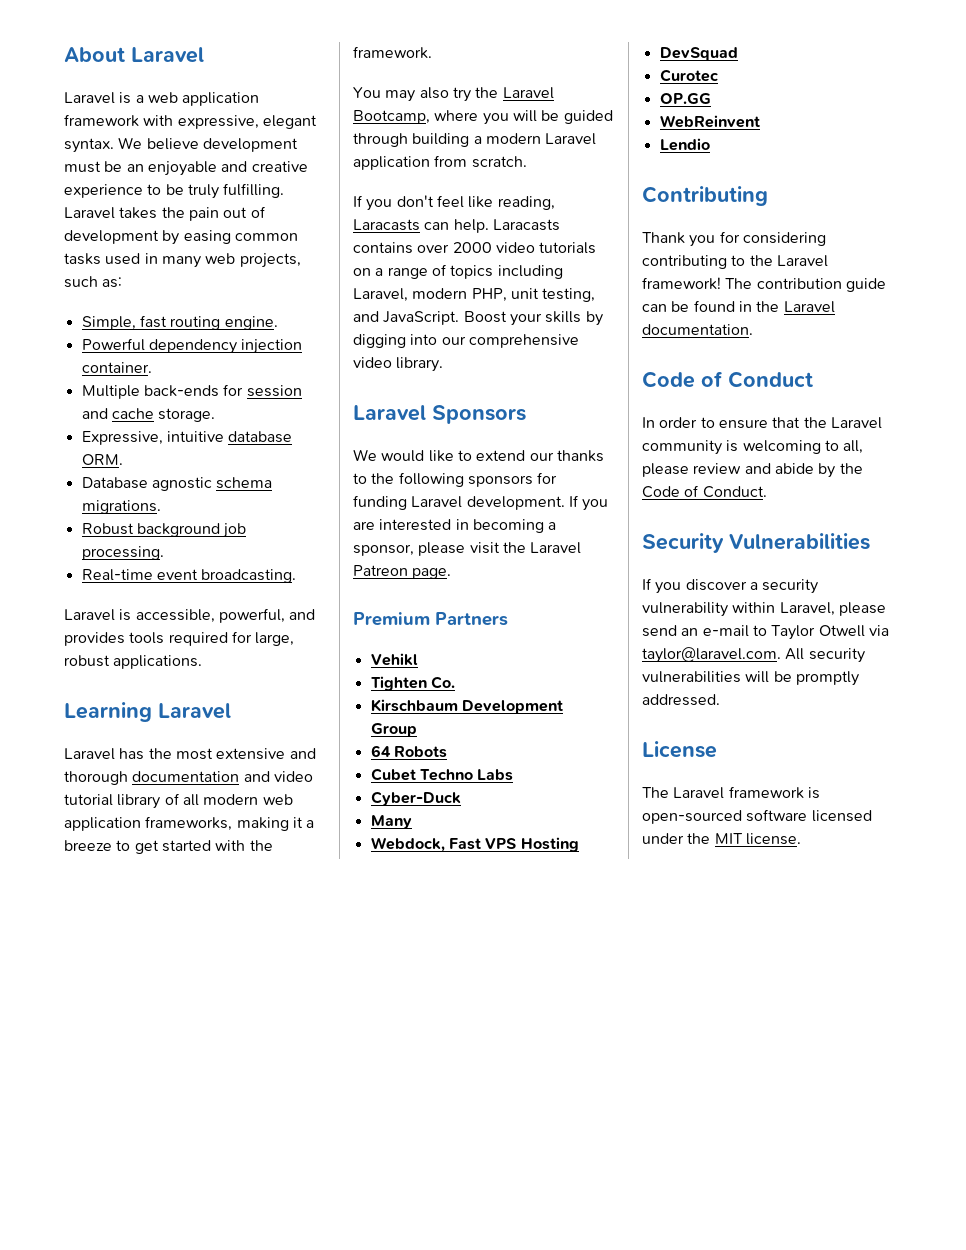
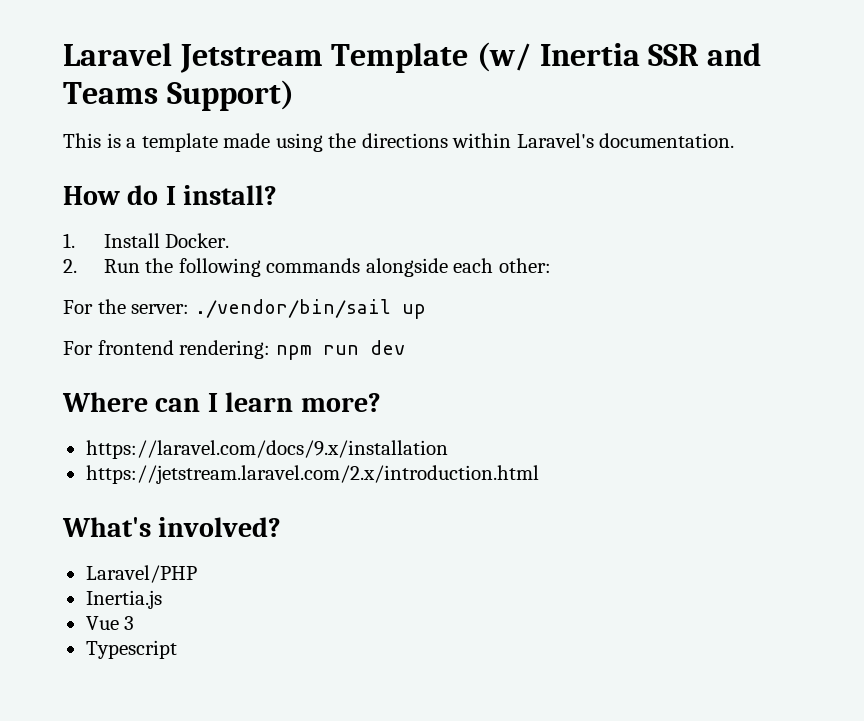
[64,47,204,63] [64,92,260,106] [64,114,317,129] [64,137,298,153] [64,161,308,176] [64,183,285,199] [64,206,266,221] [64,230,298,245] [64,253,301,268] [64,276,123,288] [81,315,278,330] [81,338,303,354] [81,362,152,373] [81,384,302,399] [81,408,216,422] [81,431,293,445] [81,454,123,465] [81,477,273,491] [81,500,161,514] [81,523,247,538] [81,546,164,560] [81,569,297,583] [64,608,316,623] [64,631,295,646] [64,655,203,669] [64,702,231,722] [64,748,316,760] [64,771,313,785] [64,793,293,809] [64,816,315,831] [64,840,273,854] [353,46,432,59] [353,87,554,102] [353,110,613,125] [353,133,597,147] [353,155,527,170] [353,195,555,211] [353,219,560,233] [353,242,597,254] [353,264,563,279] [353,288,596,302] [353,311,603,326] [353,334,579,348] [353,357,444,372] [353,405,526,424] [353,449,604,462] [353,472,558,487] [353,495,609,511] [353,519,557,533] [353,542,582,556] [353,565,452,579] [353,612,508,626] [370,653,418,666] [370,676,455,691] [370,699,563,714] [370,723,417,737] [370,745,447,758] [370,768,514,781] [370,791,461,806] [370,815,412,829] [370,837,579,852] [659,47,738,61] [659,69,719,82] [659,93,711,104] [659,115,760,128] [659,138,710,151] [642,186,768,206] [642,231,826,247] [642,255,828,269] [642,277,886,292] [642,300,835,313] [642,324,753,335] [642,371,813,388] [642,417,882,429] [642,440,864,455] [642,463,863,478] [642,485,767,498] [642,533,870,553] [642,578,819,594] [642,602,886,617] [642,625,889,640] [642,647,865,663] [642,671,859,686] [642,694,720,706] [642,741,717,758] [642,786,820,799] [642,809,872,824] [642,833,801,845] About Laravel // Laravel is a web application framework with expressive, elegant syntax. We believe development must be an enjoyable and creative experience to be truly fulfilling. Laravel takes the pain out of development by easing common tasks used in many web projects, such as: // Simple, fast routing engine. // Powerful dependency injection container. // Multiple back-ends for session and cache storage. // Expressive, intuitive database ORM. // Database agnostic schema migrations. // Robust background job processing. // Real-time event broadcasting. // Laravel is accessible, powerful, and provides tools required for large, robust applications. // Learning Laravel // Laravel has the most extensive and thorough documentation and video tutorial library of all modern web application frameworks, making it a breeze to get started with the framework. // You may also try the Laravel Bootcamp, where you will be guided through building a modern Laravel application from scratch. // If you don't feel like reading, Laracasts can help. Laracasts contains over 2000 video tutorials on a range of topics including Laravel, modern PHP, unit testing, and JavaScript. Boost your skills by digging into our comprehensive video library. // Laravel Sponsors // We would like to extend our thanks to the following sponsors for funding Laravel development. If you are interested in becoming a sponsor, please visit the Laravel Patreon page. // Premium Partners // Vehikl // Tighten Co. // Kirschbaum Development Group // 64 Robots // Cubet Techno Labs // Cyber-Duck // Many // Webdock, Fast VPS Hosting // DevSquad // Curotec // OP.GG // WebReinvent // Lendio // Contributing // Thank you for considering contributing to the Laravel framework! The contribution guide can be found in the Laravel documentation. // Code of Conduct // In order to ensure that the Laravel community is welcoming to all, please review and abide by the Code of Conduct. // Security Vulnerabilities // If you discover a security vulnerability within Laravel, please send an e-mail to Taylor Otwell via taylor@laravel.com. All security vulnerabilities will be promptly addressed. // License // The Laravel framework is open-sourced software licensed under the MIT license. -> [63,42,761,73] [63,80,294,111] [63,133,735,152] [63,185,278,205] [63,233,230,248] [63,258,551,277] [63,299,426,319] [63,340,405,360] [62,392,381,412] [85,440,448,459] [85,465,539,484] [62,517,282,537] [85,565,197,583] [85,590,162,609] [85,616,135,630] [85,640,177,659] Laravel Jetstream Template (w/ Inertia SSR and Teams Support) // This is a template made using the directions within Laravel's documentation. // How do I install? // 1. Install Docker. // 2. Run the following commands alongside each other: // For the server: ./vendor/bin/sail up // For frontend rendering: npm run dev // Where can I learn more? // https://laravel.com/docs/9.x/installation // https://jetstream.laravel.com/2.x/introduction.html // What's involved? // Laravel/PHP // Inertia.js // Vue 3 // Typescript

